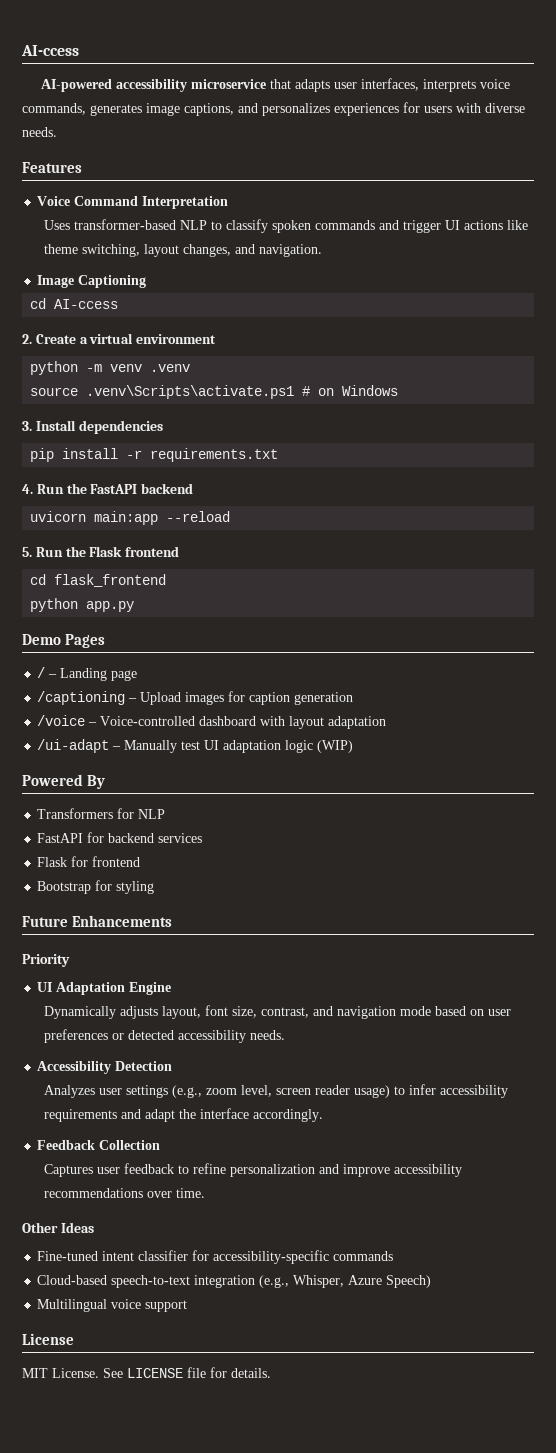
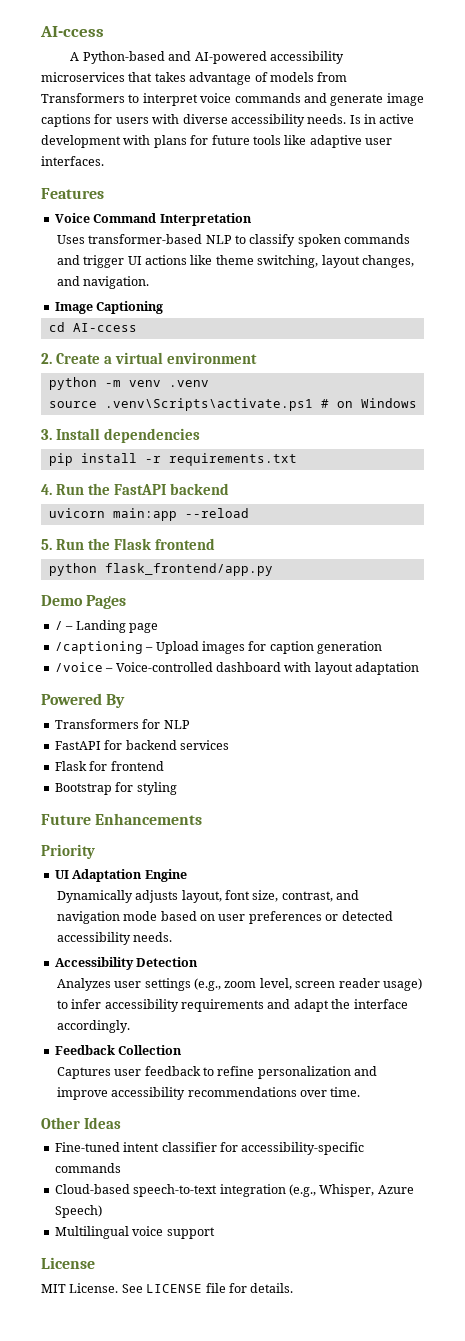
[21,45,79,56] [40,78,510,92] [22,103,399,116] AI-ccess // AI-powered accessibility microservice that adapts user interfaces, interprets voice commands, generates image captions, and personalizes experiences -> [40,26,104,37] [70,51,344,64] [41,72,348,85] [41,93,424,106] [41,114,91,127] AI-ccess // A Python-based and AI-powered accessibility microservices that takes advantage of models from Transformers to interpret voice commands and generate image captions
[22,127,57,137] needs. -> [230,114,415,127] [41,135,392,148] [41,156,104,166] accessibility needs. Is in active development with plans for future tools like adaptive user interfaces.
[30,574,167,587] [30,598,135,612] // cd flask_frontend // python app.py -> [48,563,273,576] // python flask_frontend/app.py
[37,739,354,753] // /ui-adapt – Manually test UI adaptation logic (WIP) -> (419, 668) none

